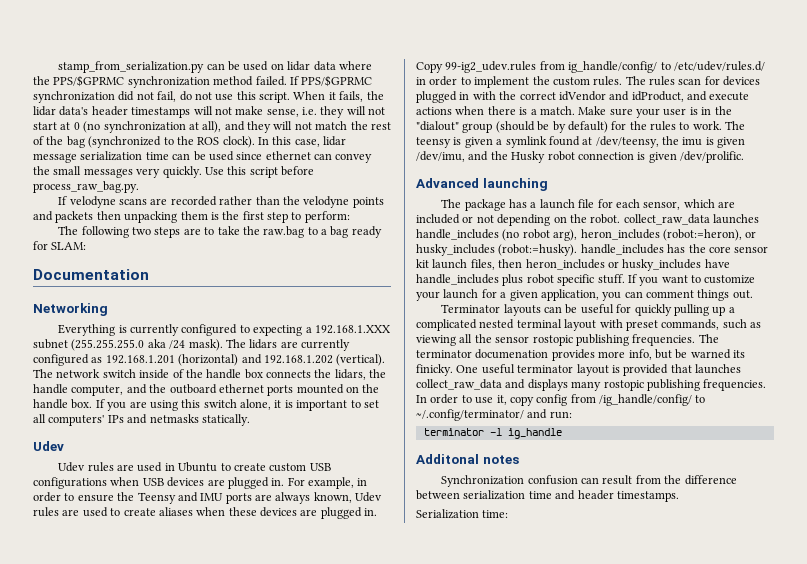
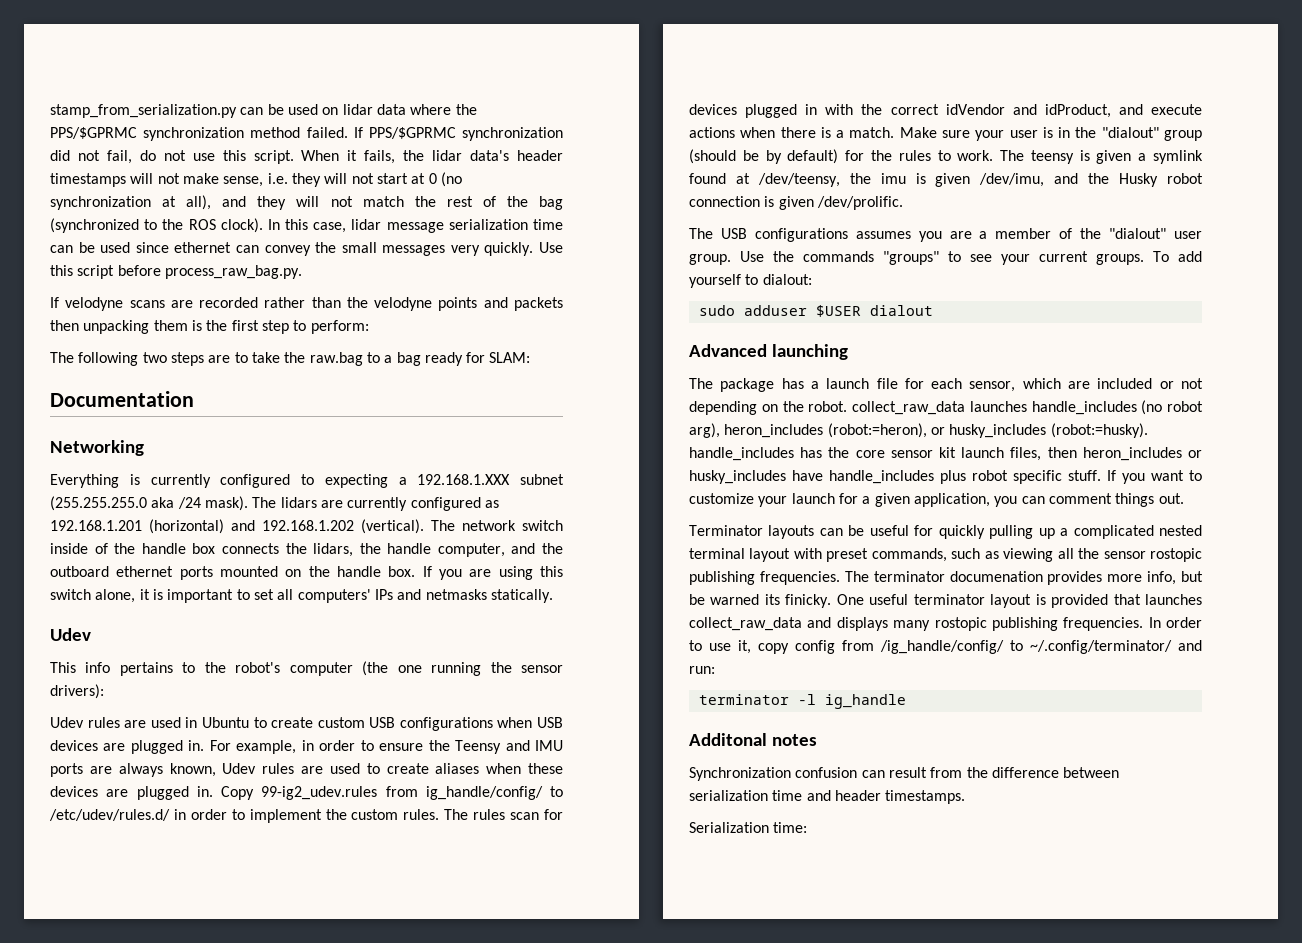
(64, 446) none -> [50,661,563,676] [50,684,104,699] // This info pertains to the robot's computer (the one running the sensor drivers):
(744, 157) none -> [689,228,1203,242] [689,251,1202,265] [689,274,812,288] [698,305,933,317] // The USB configurations assumes you are a member of the "dialout" user group. Use the commands "groups" to see your current groups. To add yourself to dialout: // sudo adduser $USER dialout

